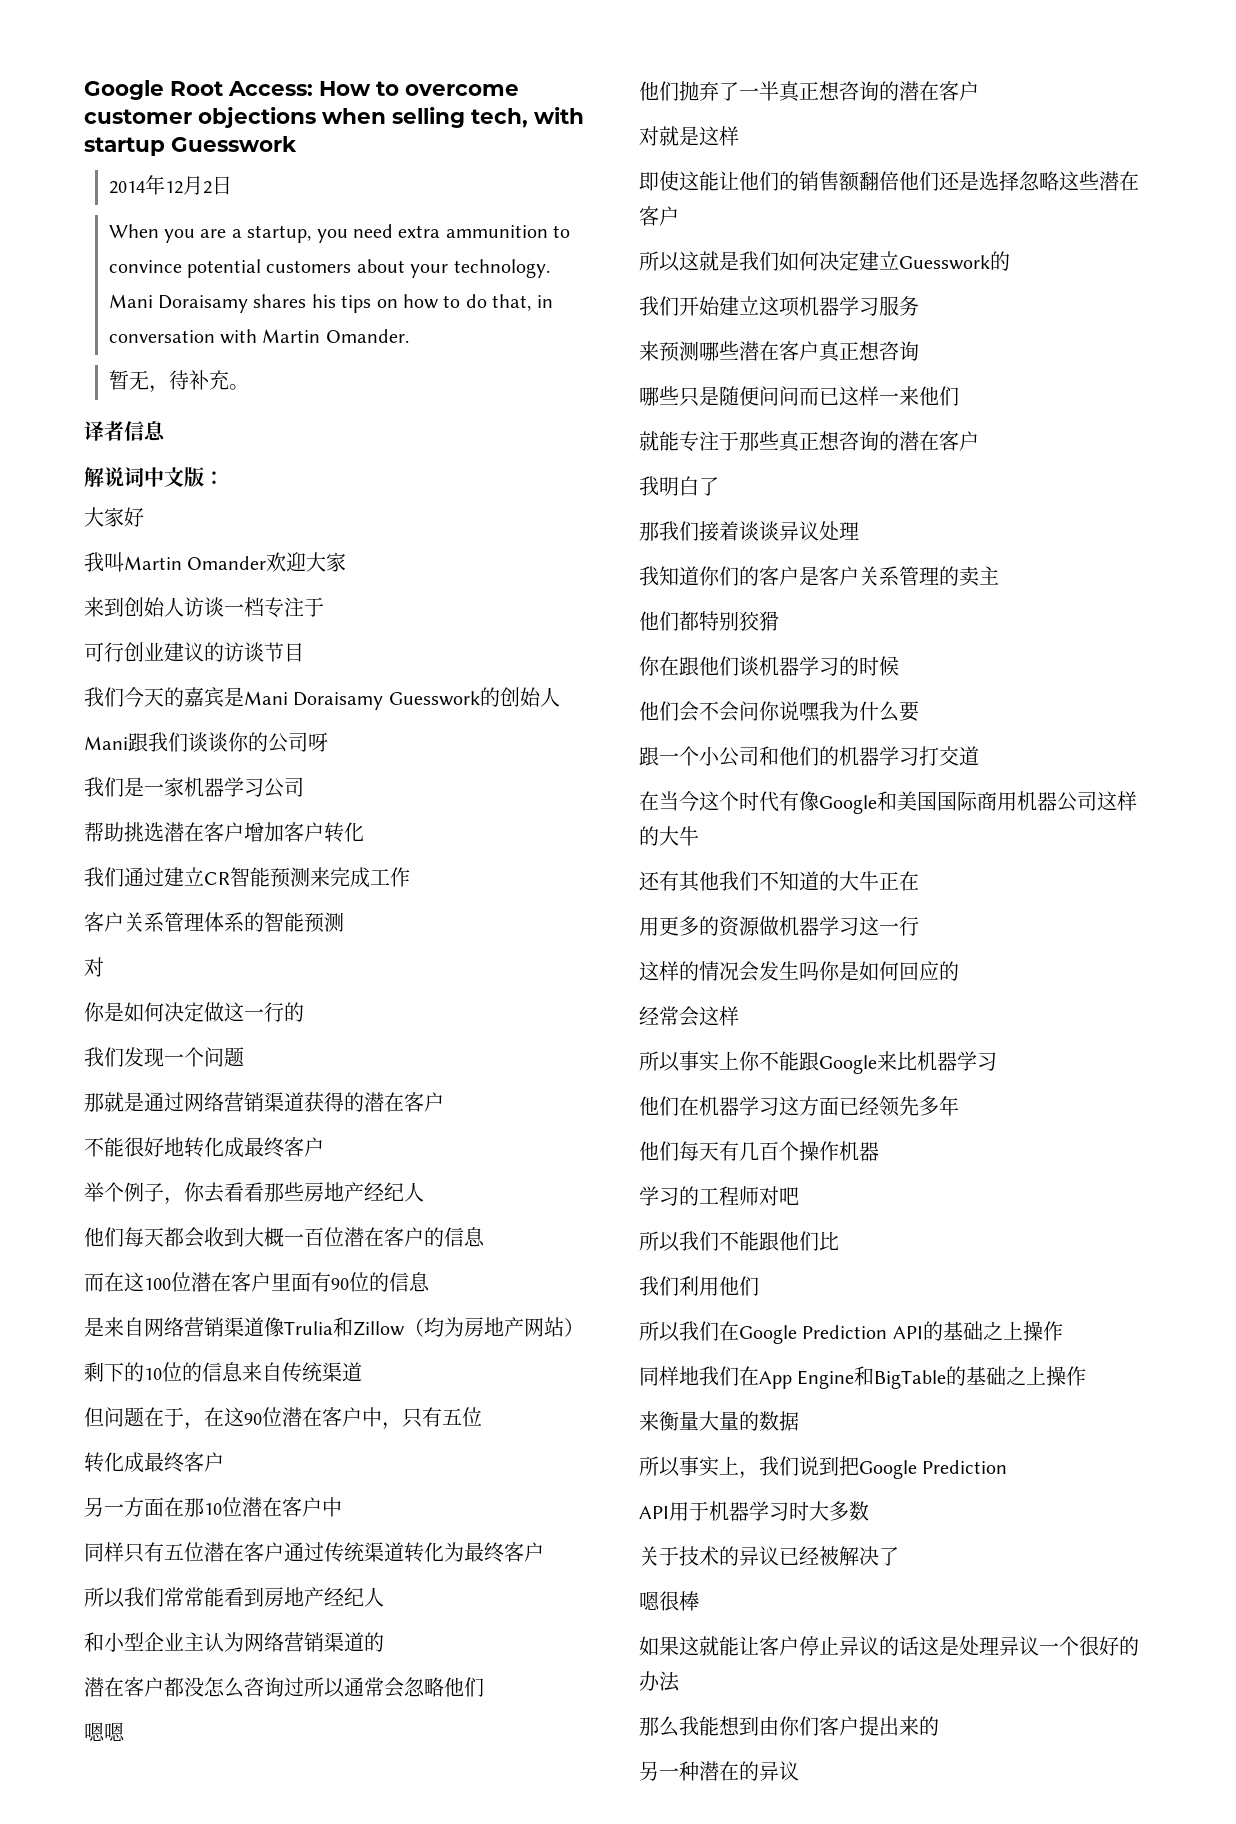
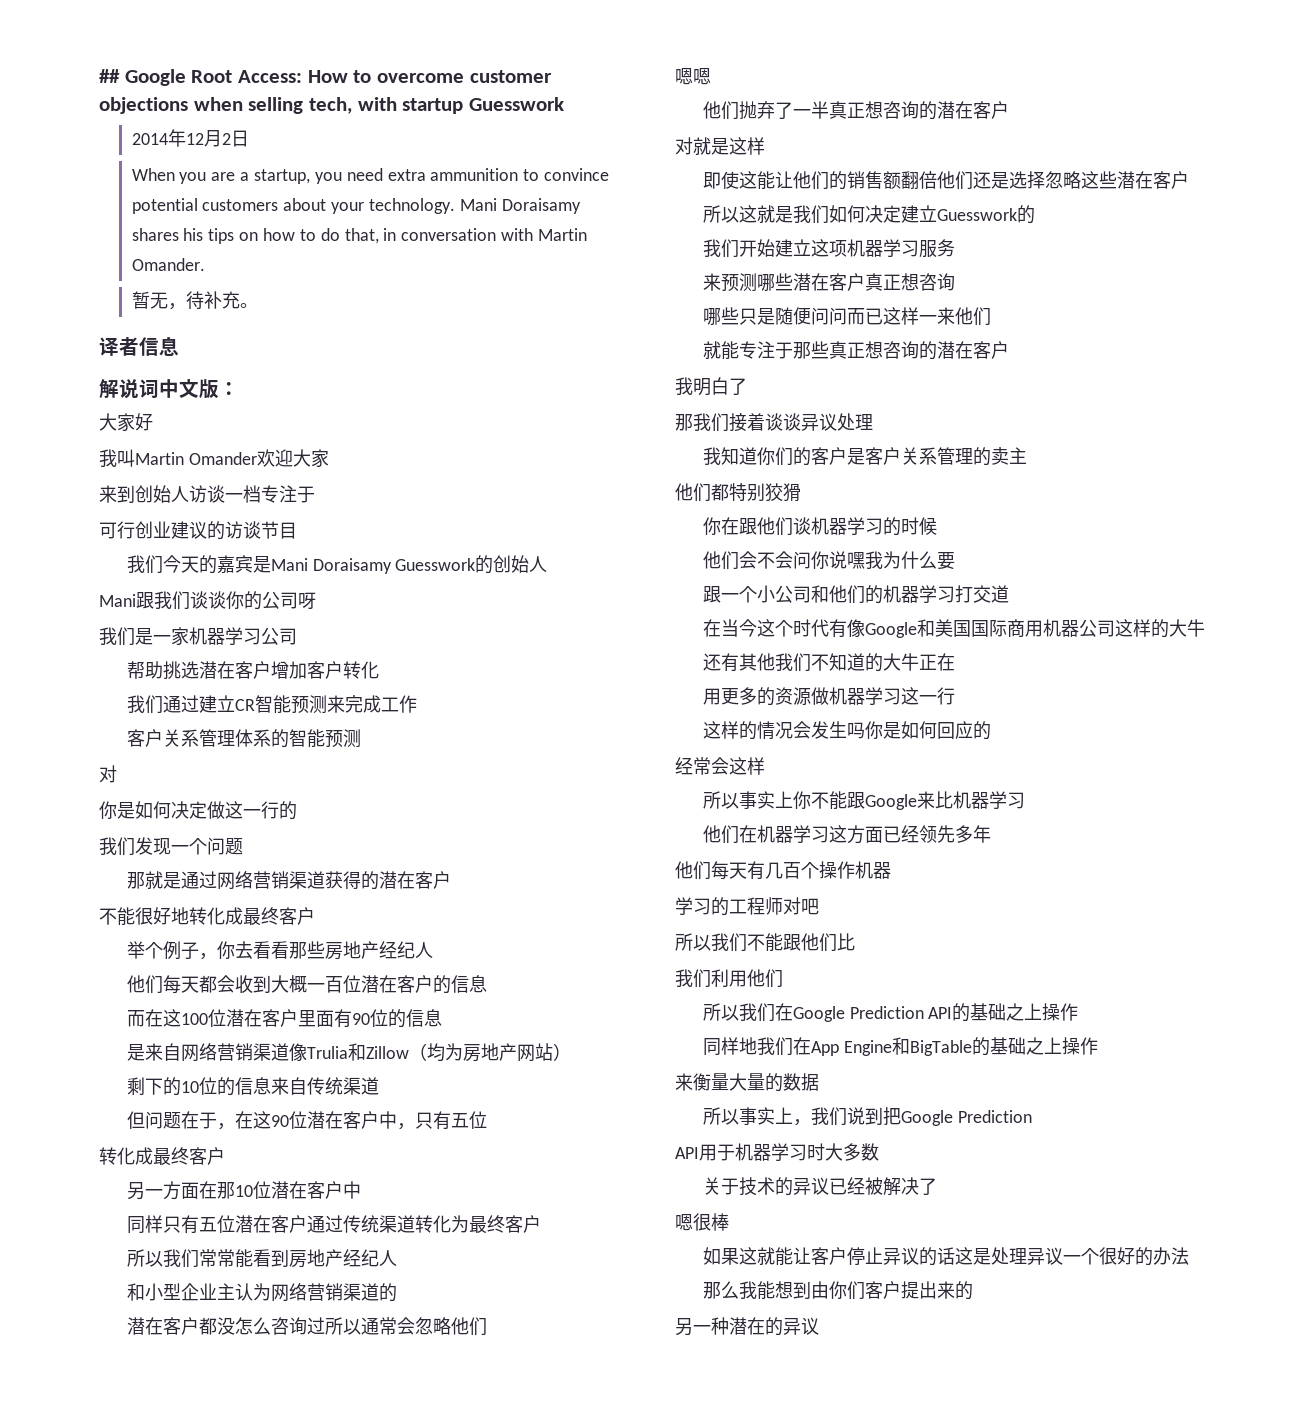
(84, 90) none -> [99,69,120,83] ##

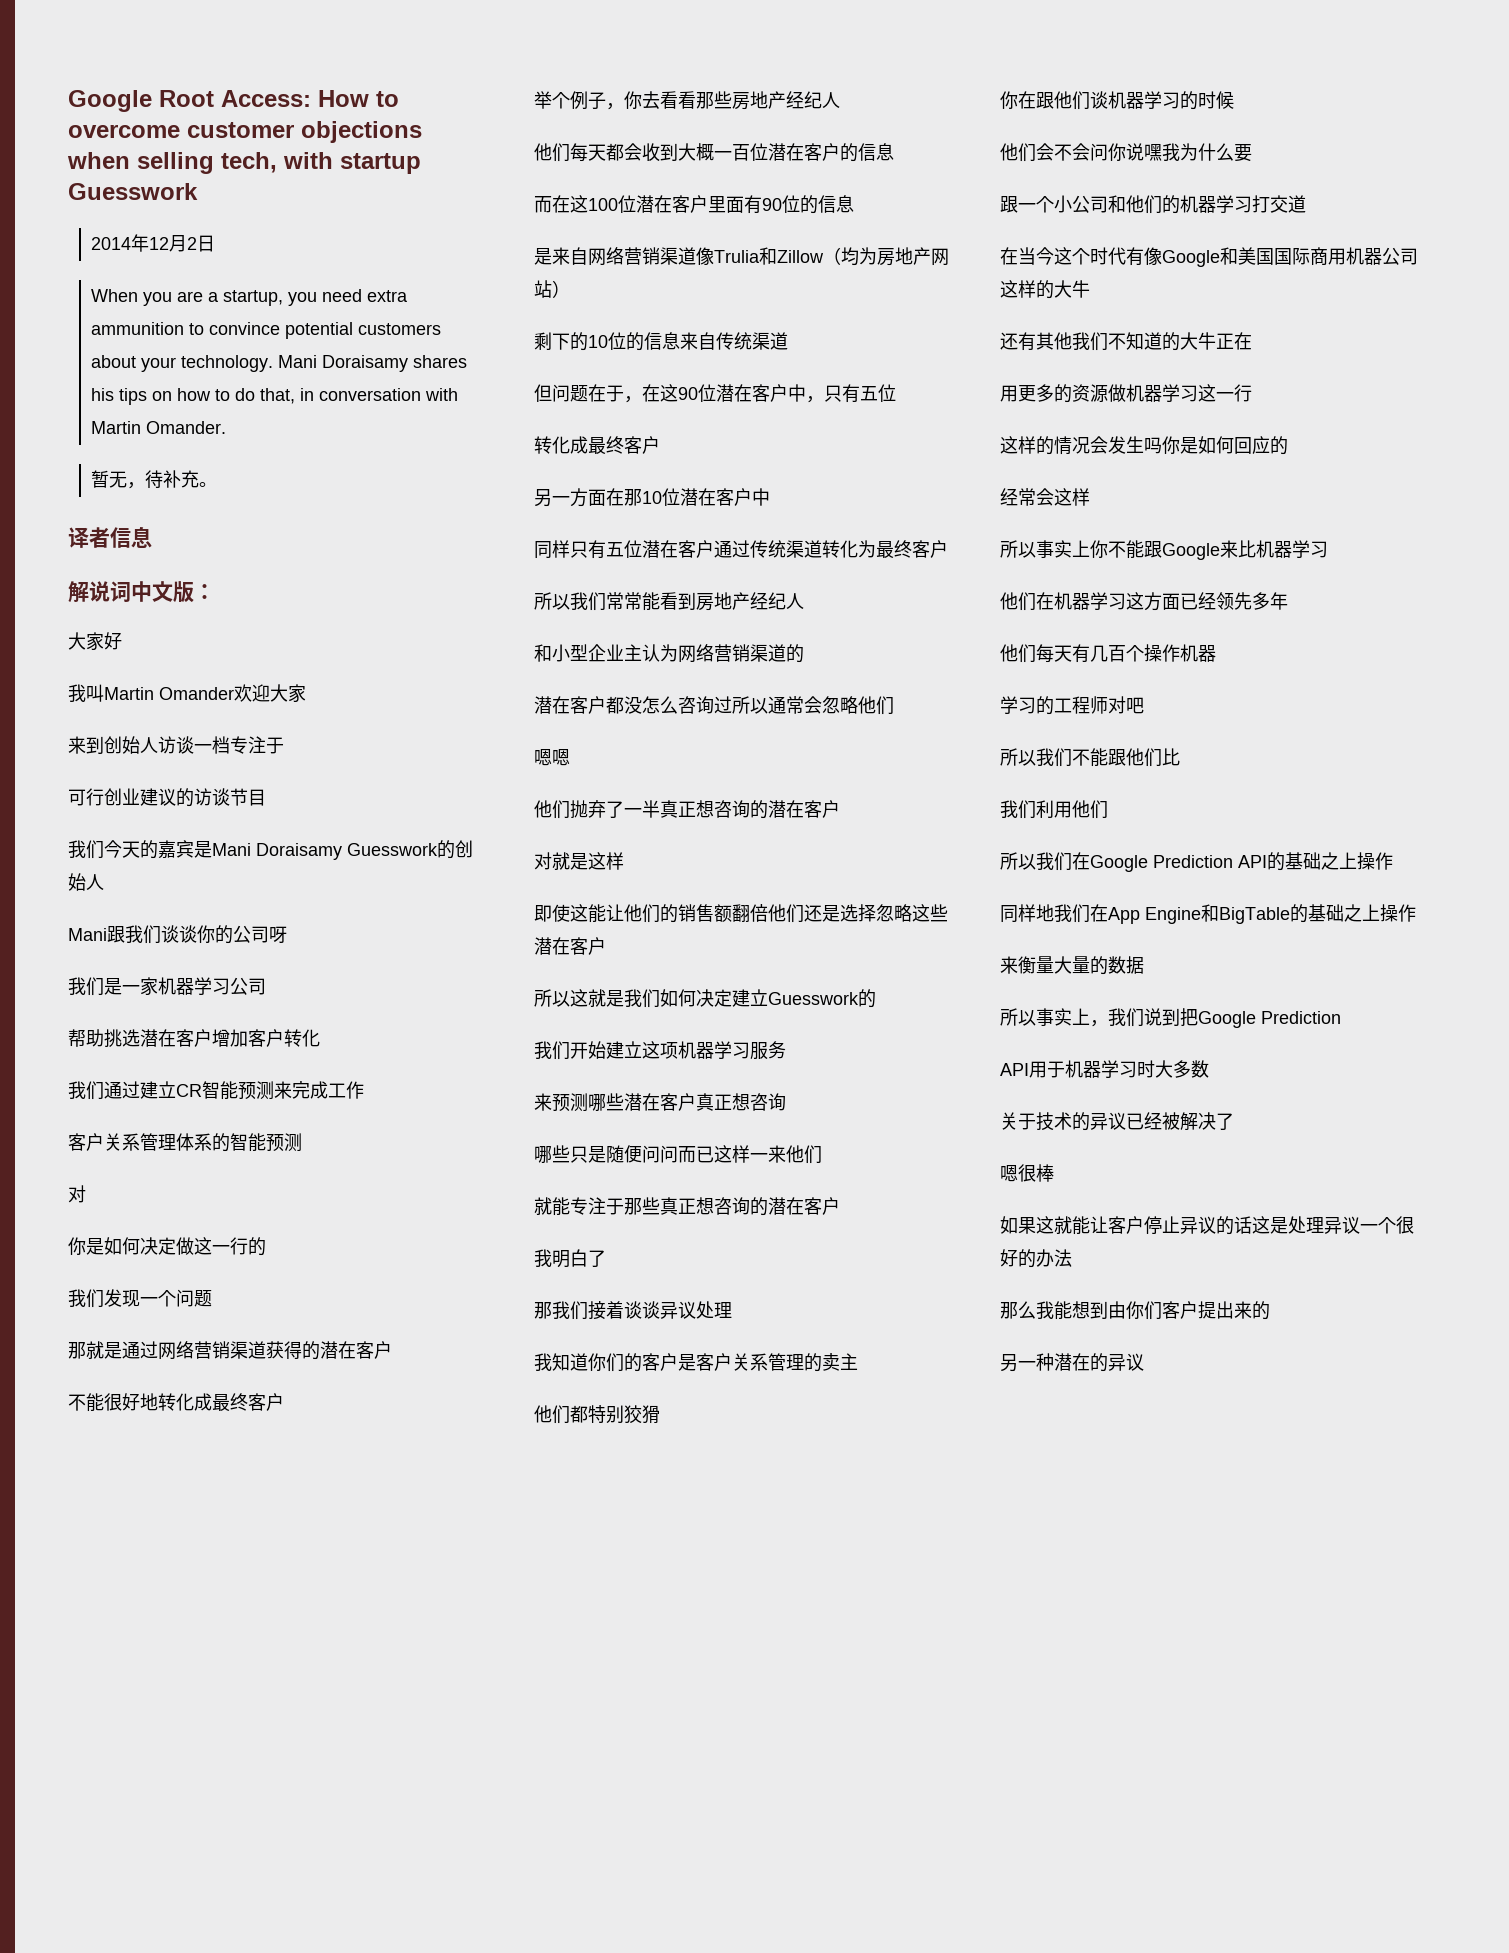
[99,69,120,83] ## -> (68, 101) none

